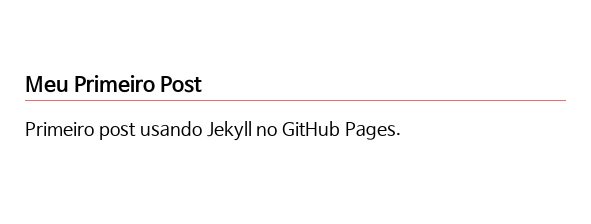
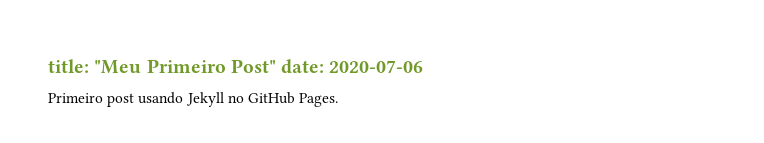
[25,75,203,93] Meu Primeiro Post -> [48,59,424,74] title: "Meu Primeiro Post" date: 2020-07-06

